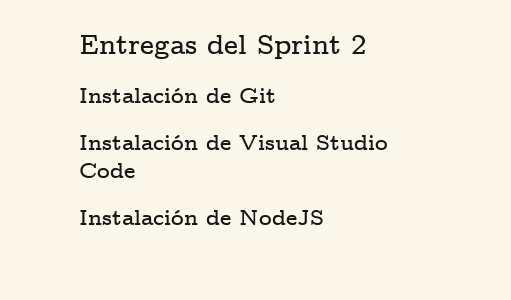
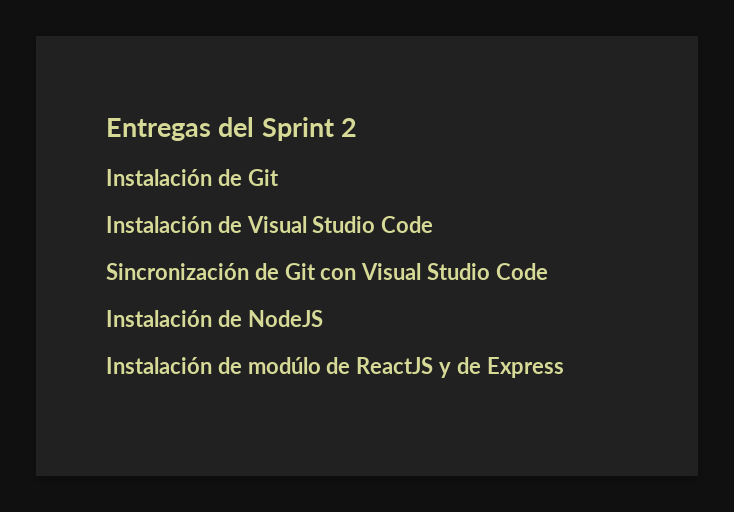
[79,210,324,225] Instalación de NodeJS -> [106,263,548,280] [106,310,323,327] [106,357,564,378] Sincronización de Git con Visual Studio Code // Instalación de NodeJS // Instalación de modúlo de ReactJS y de Express

